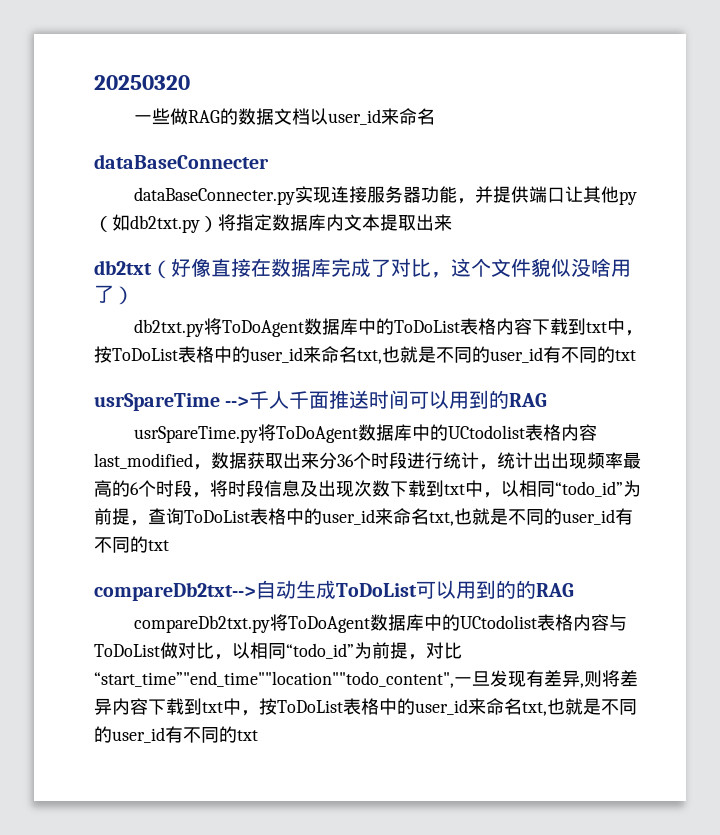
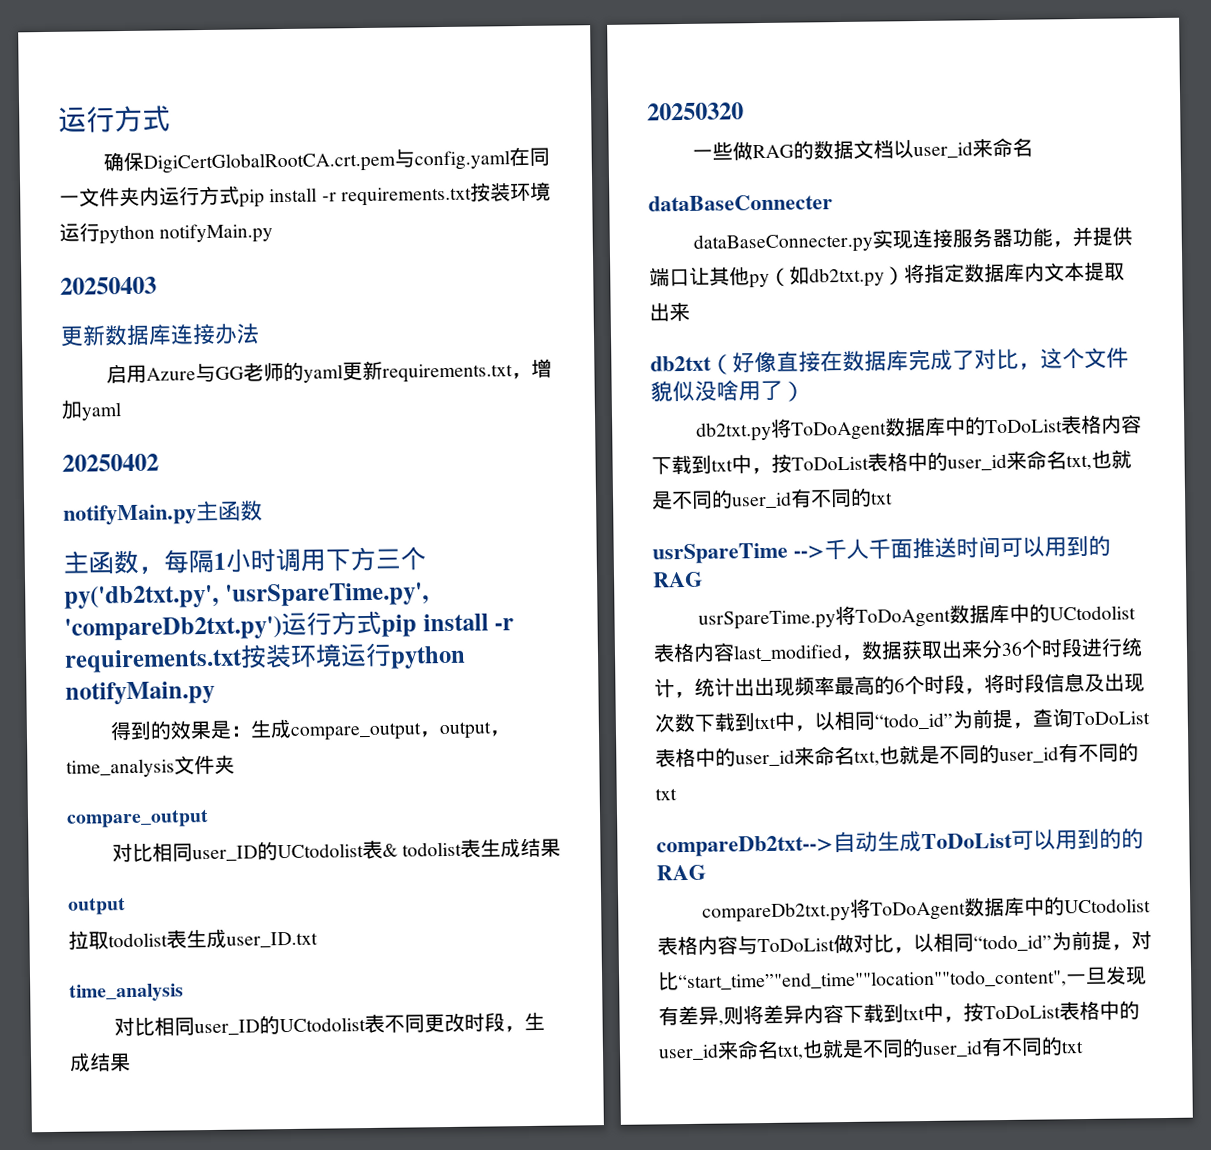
(94, 82) none -> [58,105,171,133] [103,146,551,174] [59,181,551,208] [59,222,274,245] [60,276,157,295] [60,323,260,347] [106,358,553,384] [61,399,122,421] [62,453,159,472] [63,500,263,526] [63,546,426,575] [64,582,429,609] [64,610,515,641] [64,642,466,673] [65,680,215,705] [110,718,512,741] [66,754,235,778] [66,809,209,828] [112,837,562,863] [68,897,126,915] [68,928,318,950] [69,983,184,1002] [114,1011,546,1037] [69,1052,131,1072] 运行方式 // 确保DigiCertGlobalRootCA.crt.pem与config.yaml在同一文件夹内运行方式pip install -r requirements.txt按装环境运行python notifyMain.py // 20250403 // 更新数据库连接办法 // 启用Azure与GG老师的yaml更新requirements.txt，增加yaml // 20250402 // notifyMain.py主函数 // 主函数，每隔1小时调用下方三个py('db2txt.py', 'usrSpareTime.py', 'compareDb2txt.py')运行方式pip install -r requirements.txt按装环境运行python notifyMain.py // 得到的效果是：生成compare_output，output，time_analysis文件夹 // compare_output // 对比相同user_ID的UCtodolist表& todolist表生成结果 // output // 拉取todolist表生成user_ID.txt // time_analysis // 对比相同user_ID的UCtodolist表不同更改时段，生成结果 //

